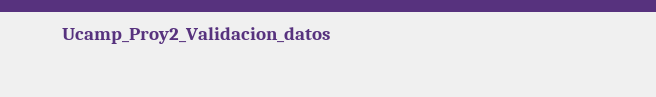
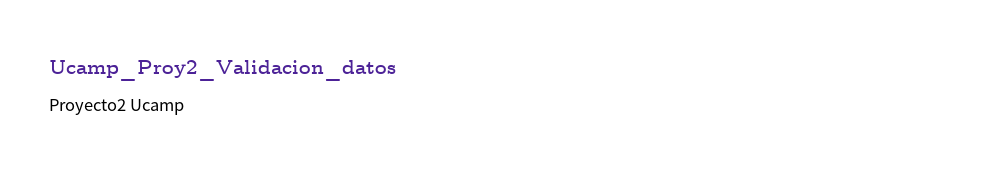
(330, 35) none -> [49,99,185,115] // Proyecto2 Ucamp

